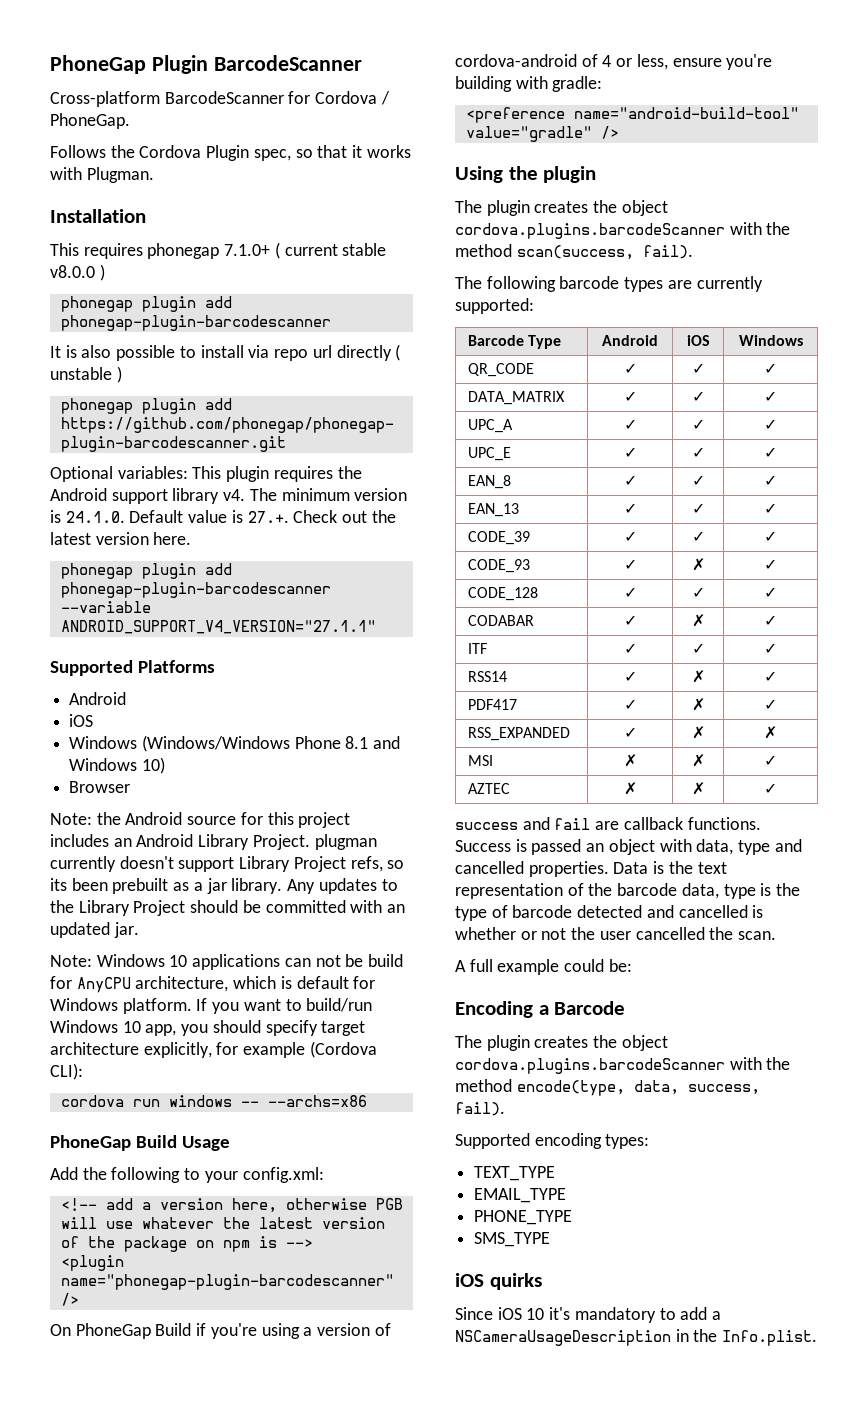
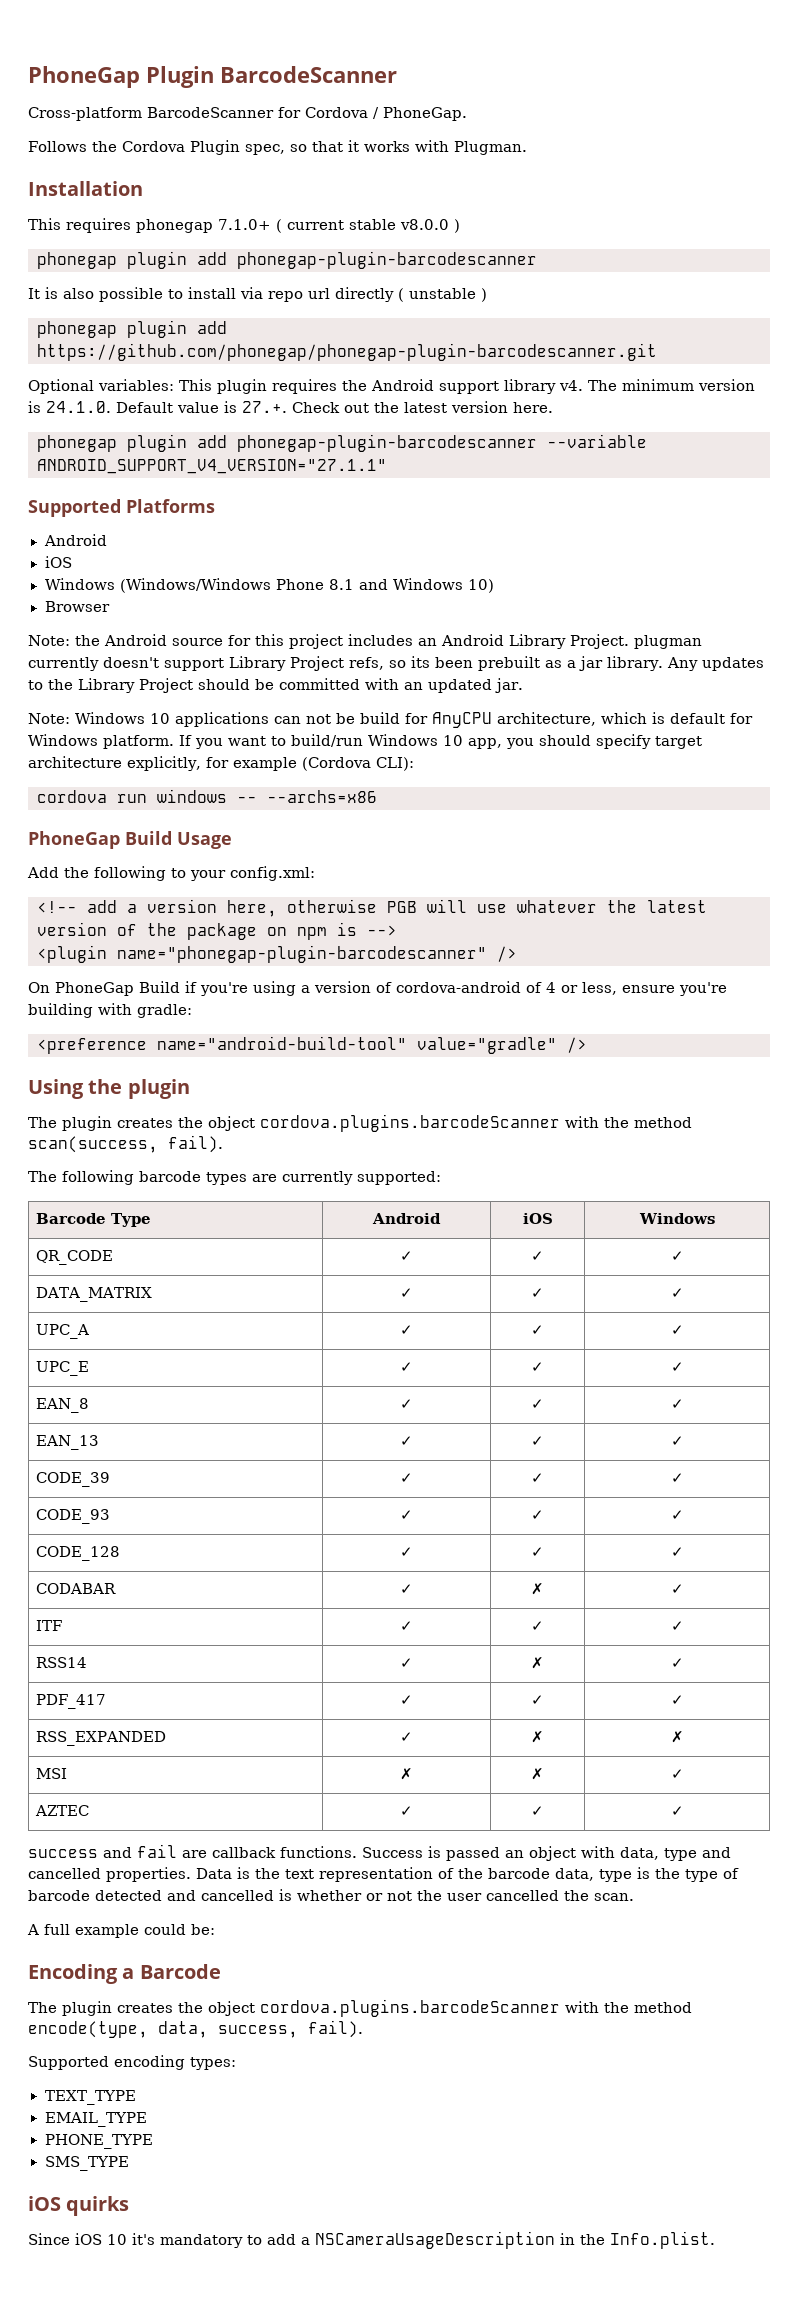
[691,558,705,571] ✗ -> [531,1510,544,1520] ✓
[468,699,518,710] [623,699,637,710] [691,698,705,711] PDF417 | ✓ | ✗ -> [35,1694,106,1709] [400,1695,413,1705] [531,1695,544,1705] PDF_417 | ✓ | ✓
[623,782,637,795] [691,782,705,795] ✗ | ✗ -> [400,1806,413,1816] [531,1806,544,1816] ✓ | ✓

